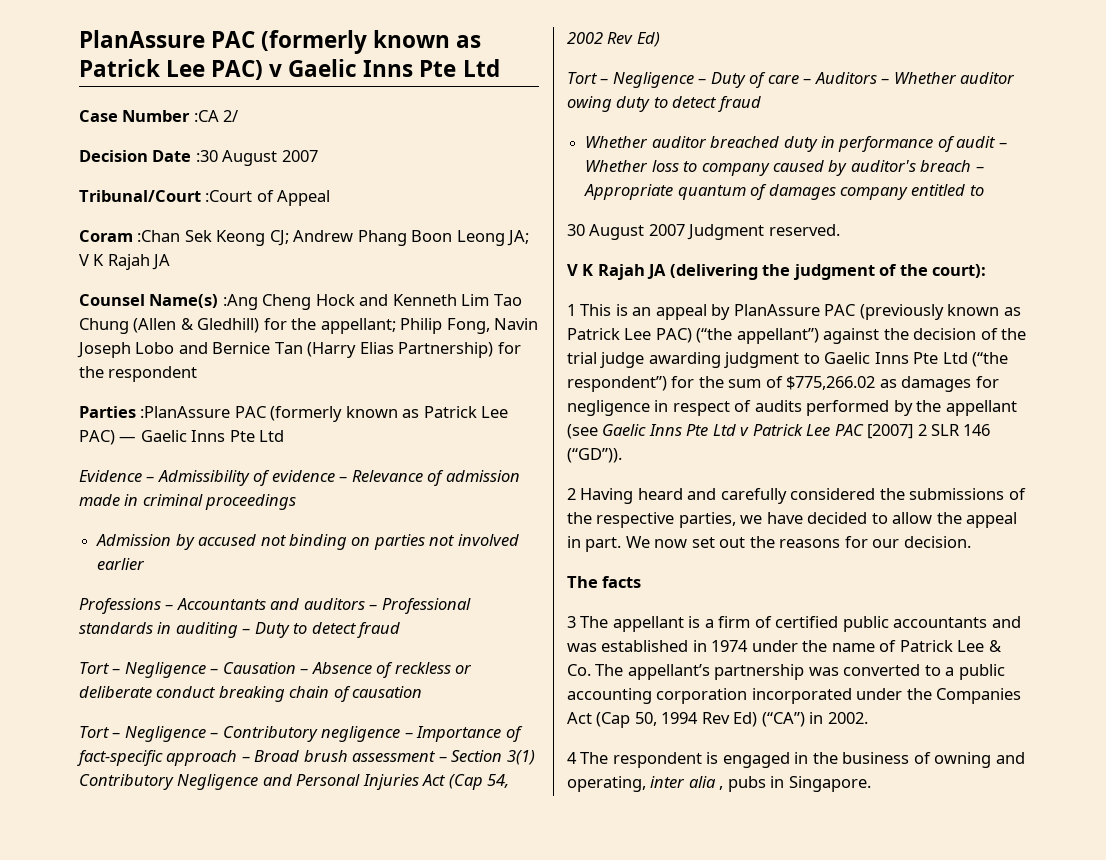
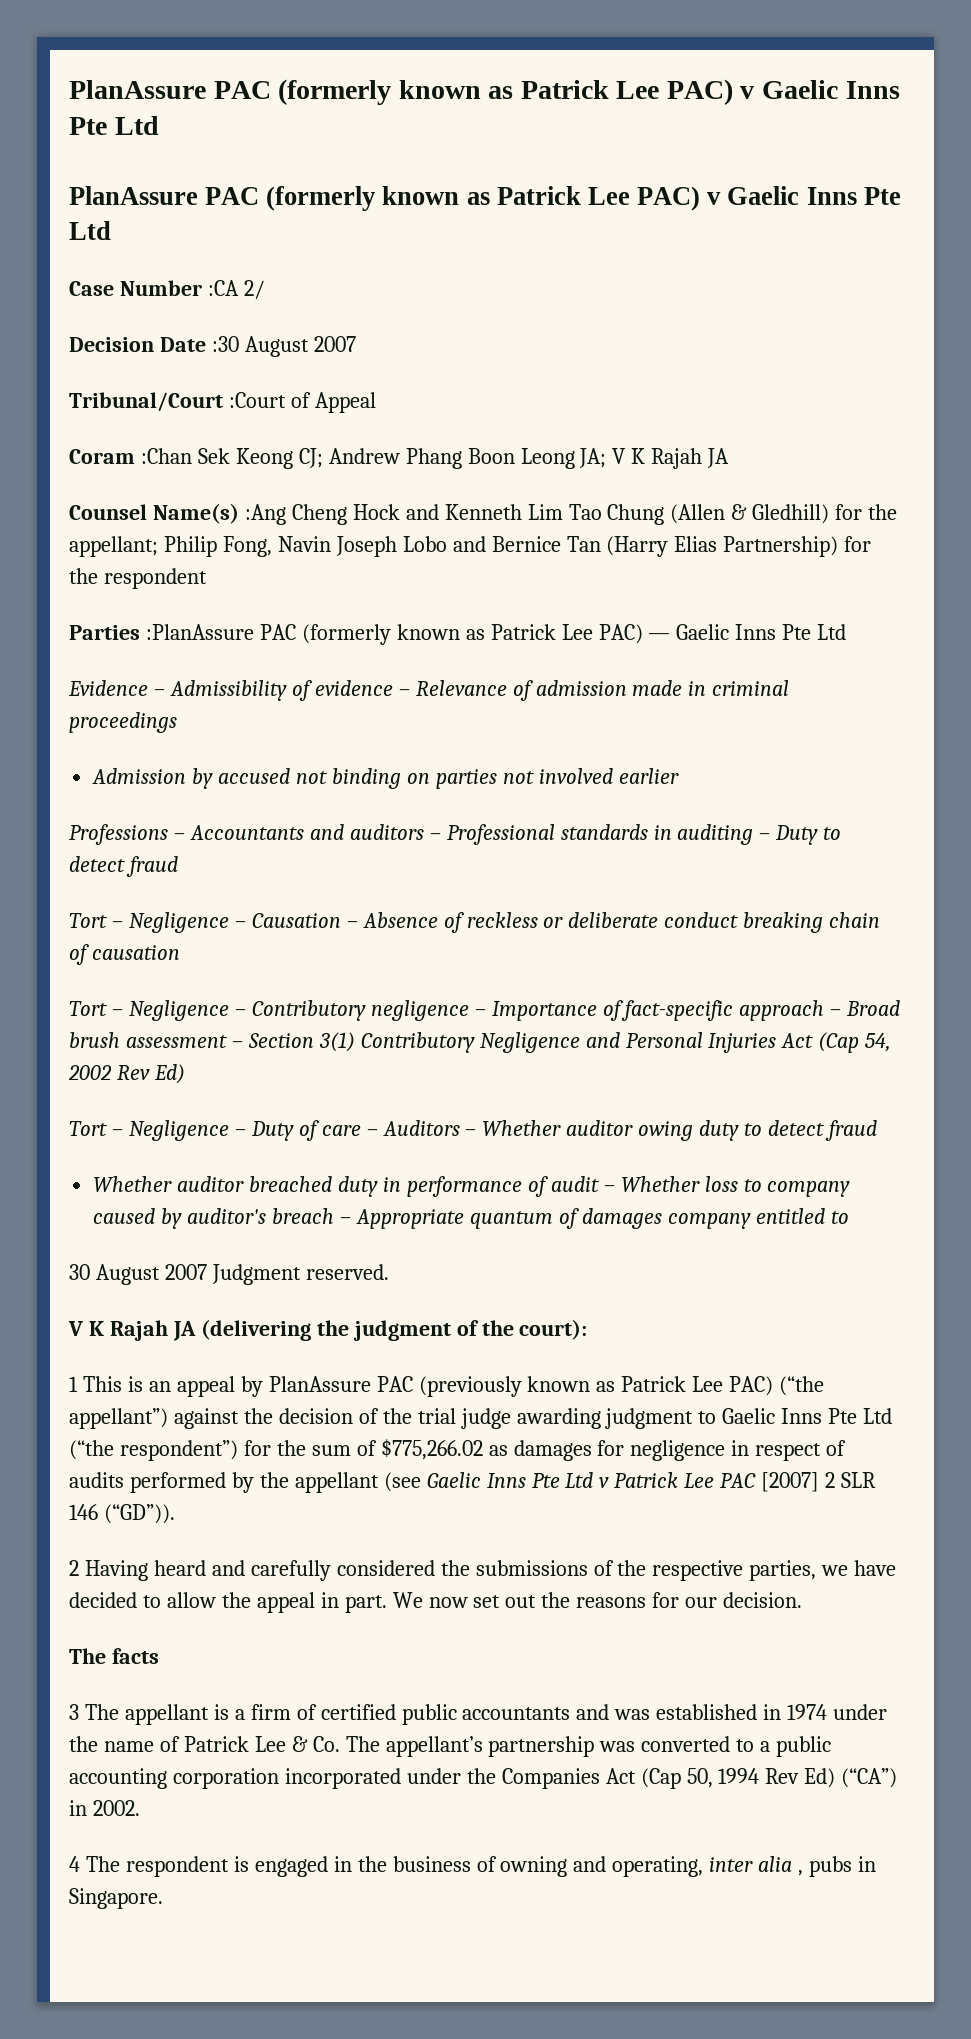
(500, 68) none -> [69,186,901,211] [69,221,111,240] // PlanAssure PAC (formerly known as Patrick Lee PAC) v Gaelic Inns Pte Ltd

